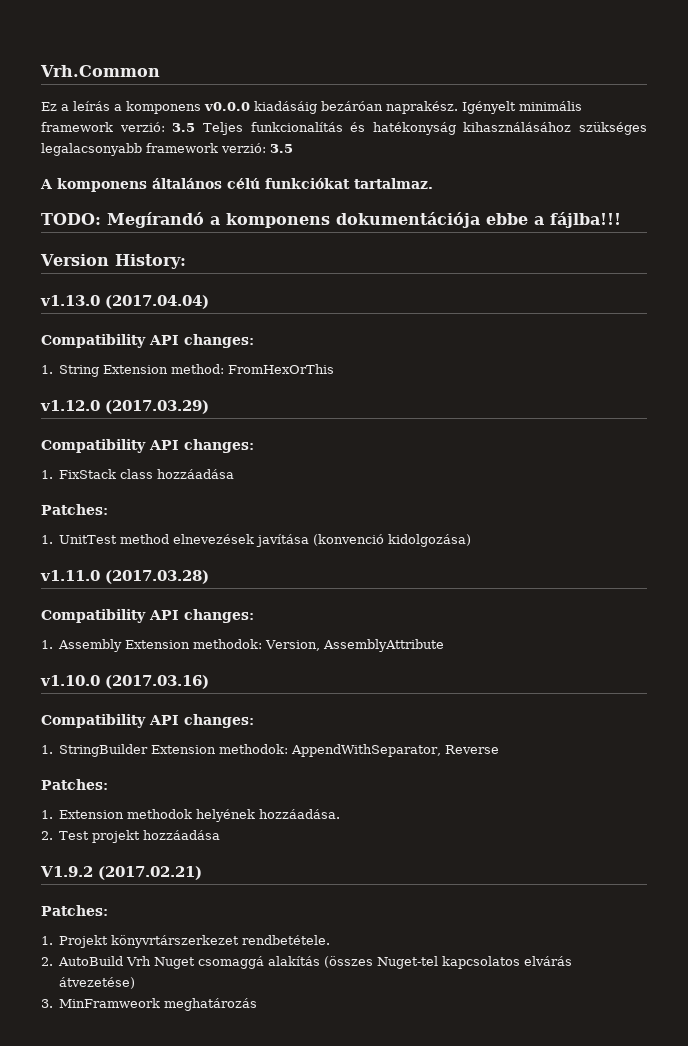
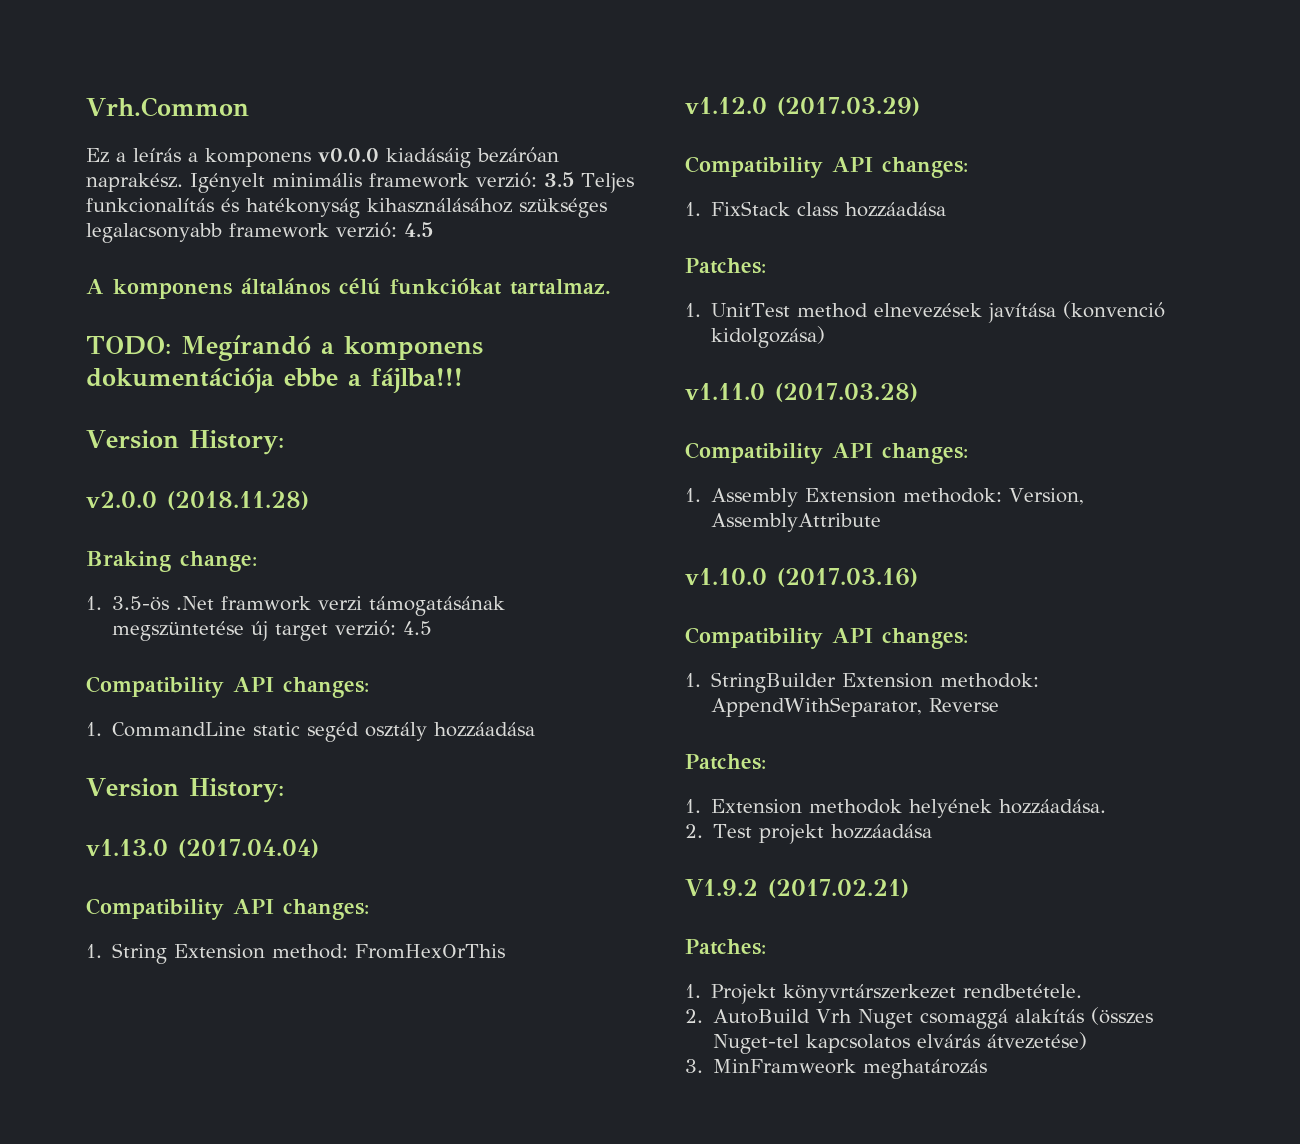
[270,144,293,153] 3.5 -> [404,222,433,237] 4.5
(186, 261) none -> [86,491,309,510] [86,551,257,572] [86,596,506,616] [112,620,433,641] [86,676,369,698] [86,722,536,742] [86,778,284,803] // v2.0.0 (2018.11.28) // Braking change: // 1. 3.5-ös .Net framwork verzi támogatásának megszüntetése új target verzió: 4.5 // Compatibility API changes: // 1. CommandLine static segéd osztály hozzáadása // Version History:

